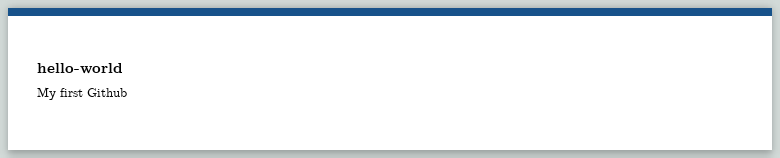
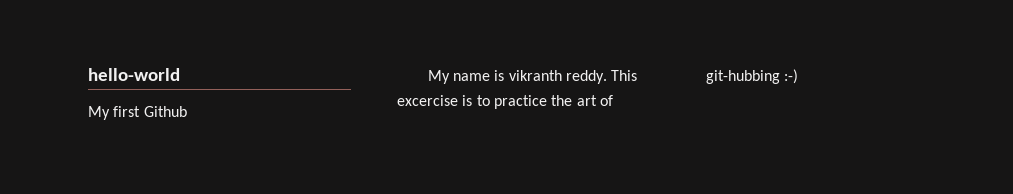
(127, 92) none -> [427,70,638,84] [397,95,613,109] [706,69,799,84] // My name is vikranth reddy. This excercise is to practice the art of git-hubbing :-)

